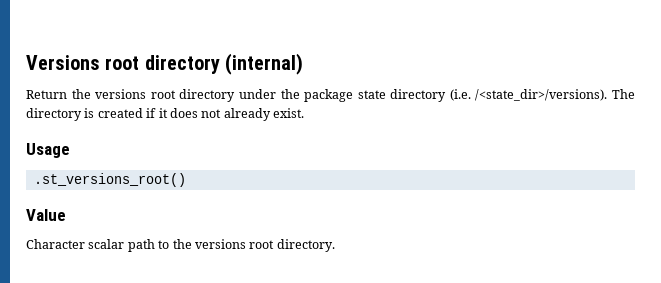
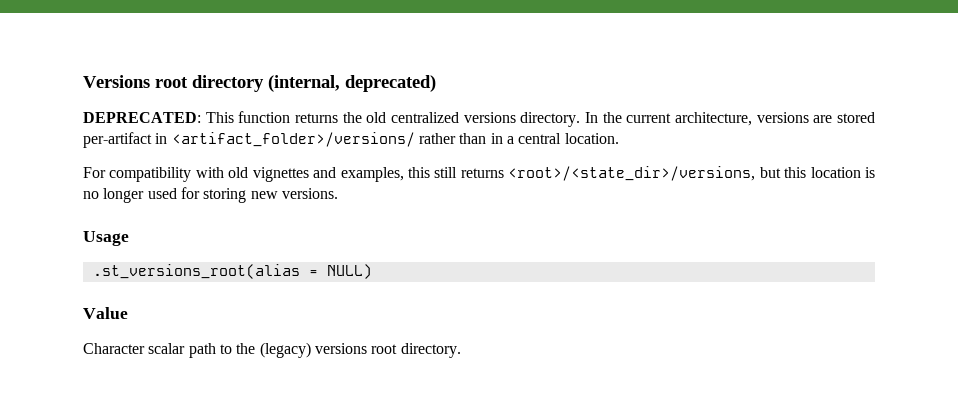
[225,53,304,75] [26,89,635,102] [26,108,304,121] [26,143,70,158] [33,173,186,187] (internal) // Return the versions root directory under the package state directory (i.e. /<state_dir>/versions). The directory is created if it does not already exist. // Usage // .st_versions_root() -> [268,75,436,92] [83,111,875,127] [83,132,619,148] [83,166,876,182] [83,187,338,203] [83,231,129,246] [92,264,372,279] (internal, deprecated) // DEPRECATED: This function returns the old centralized versions directory. In the current architecture, versions are stored per-artifact in <artifact_folder>/versions/ rather than in a central location. // For compatibility with old vignettes and examples, this still returns <root>/<state_dir>/versions, but this location is no longer used for storing new versions. // Usage // .st_versions_root(alias = NULL)
(192, 244) none -> [259,342,311,358] (legacy)

